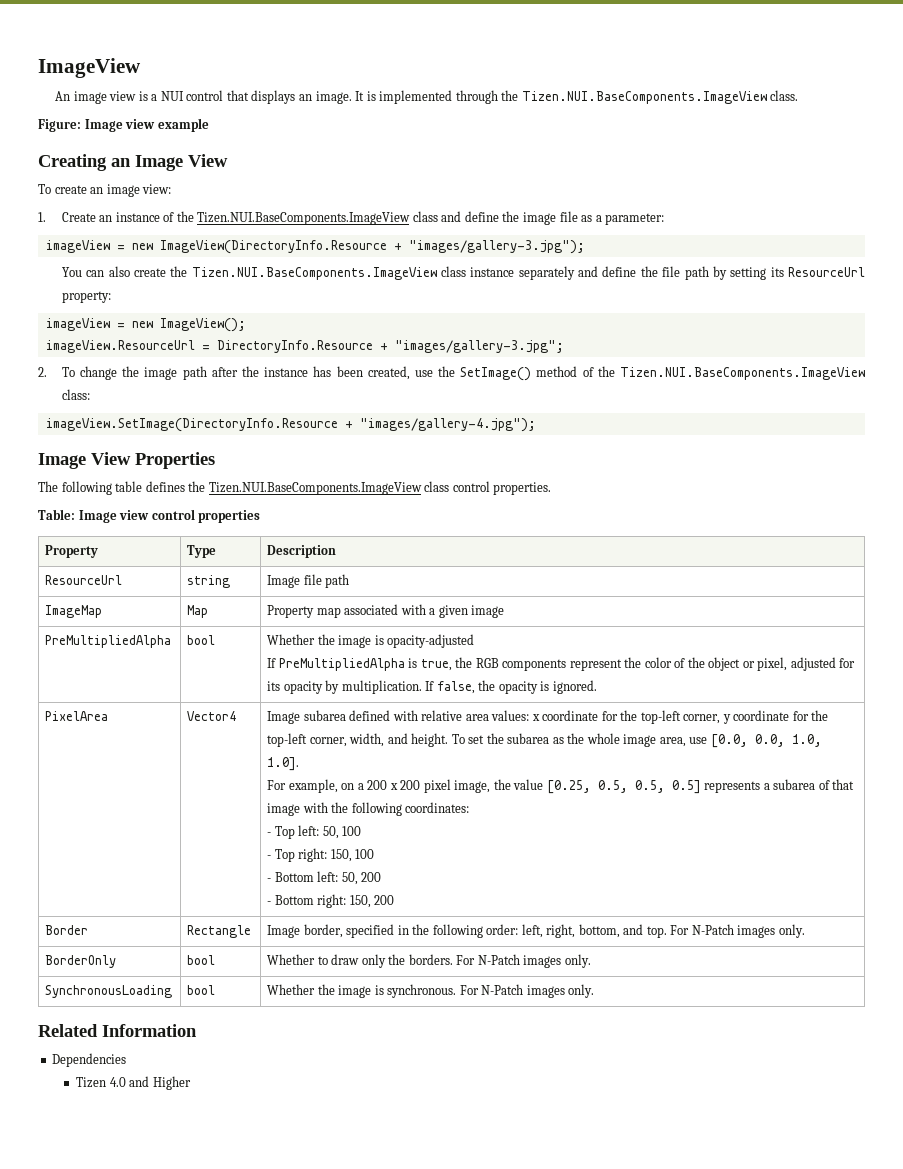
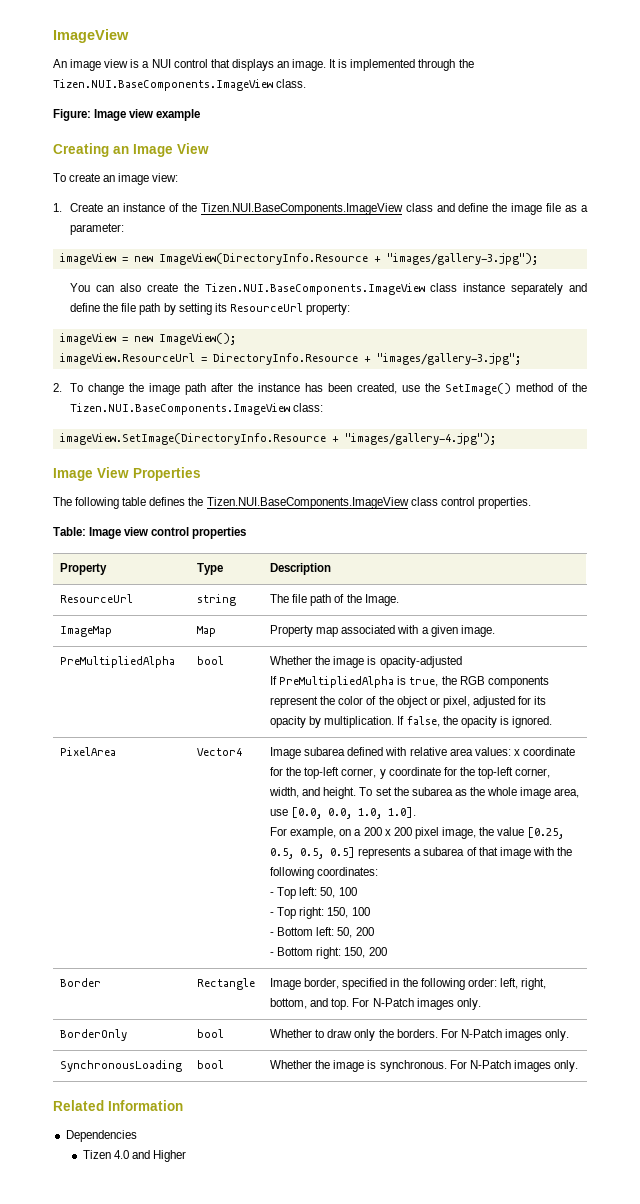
[267,574,350,588] Image file path -> [270,594,399,606] The file path of the Image.
[471,605,505,618] image -> [460,625,495,637] image.

